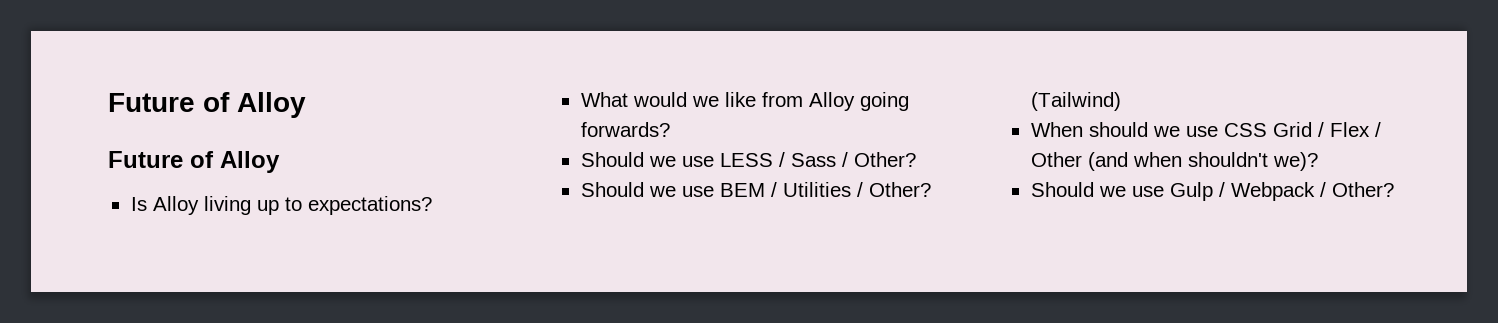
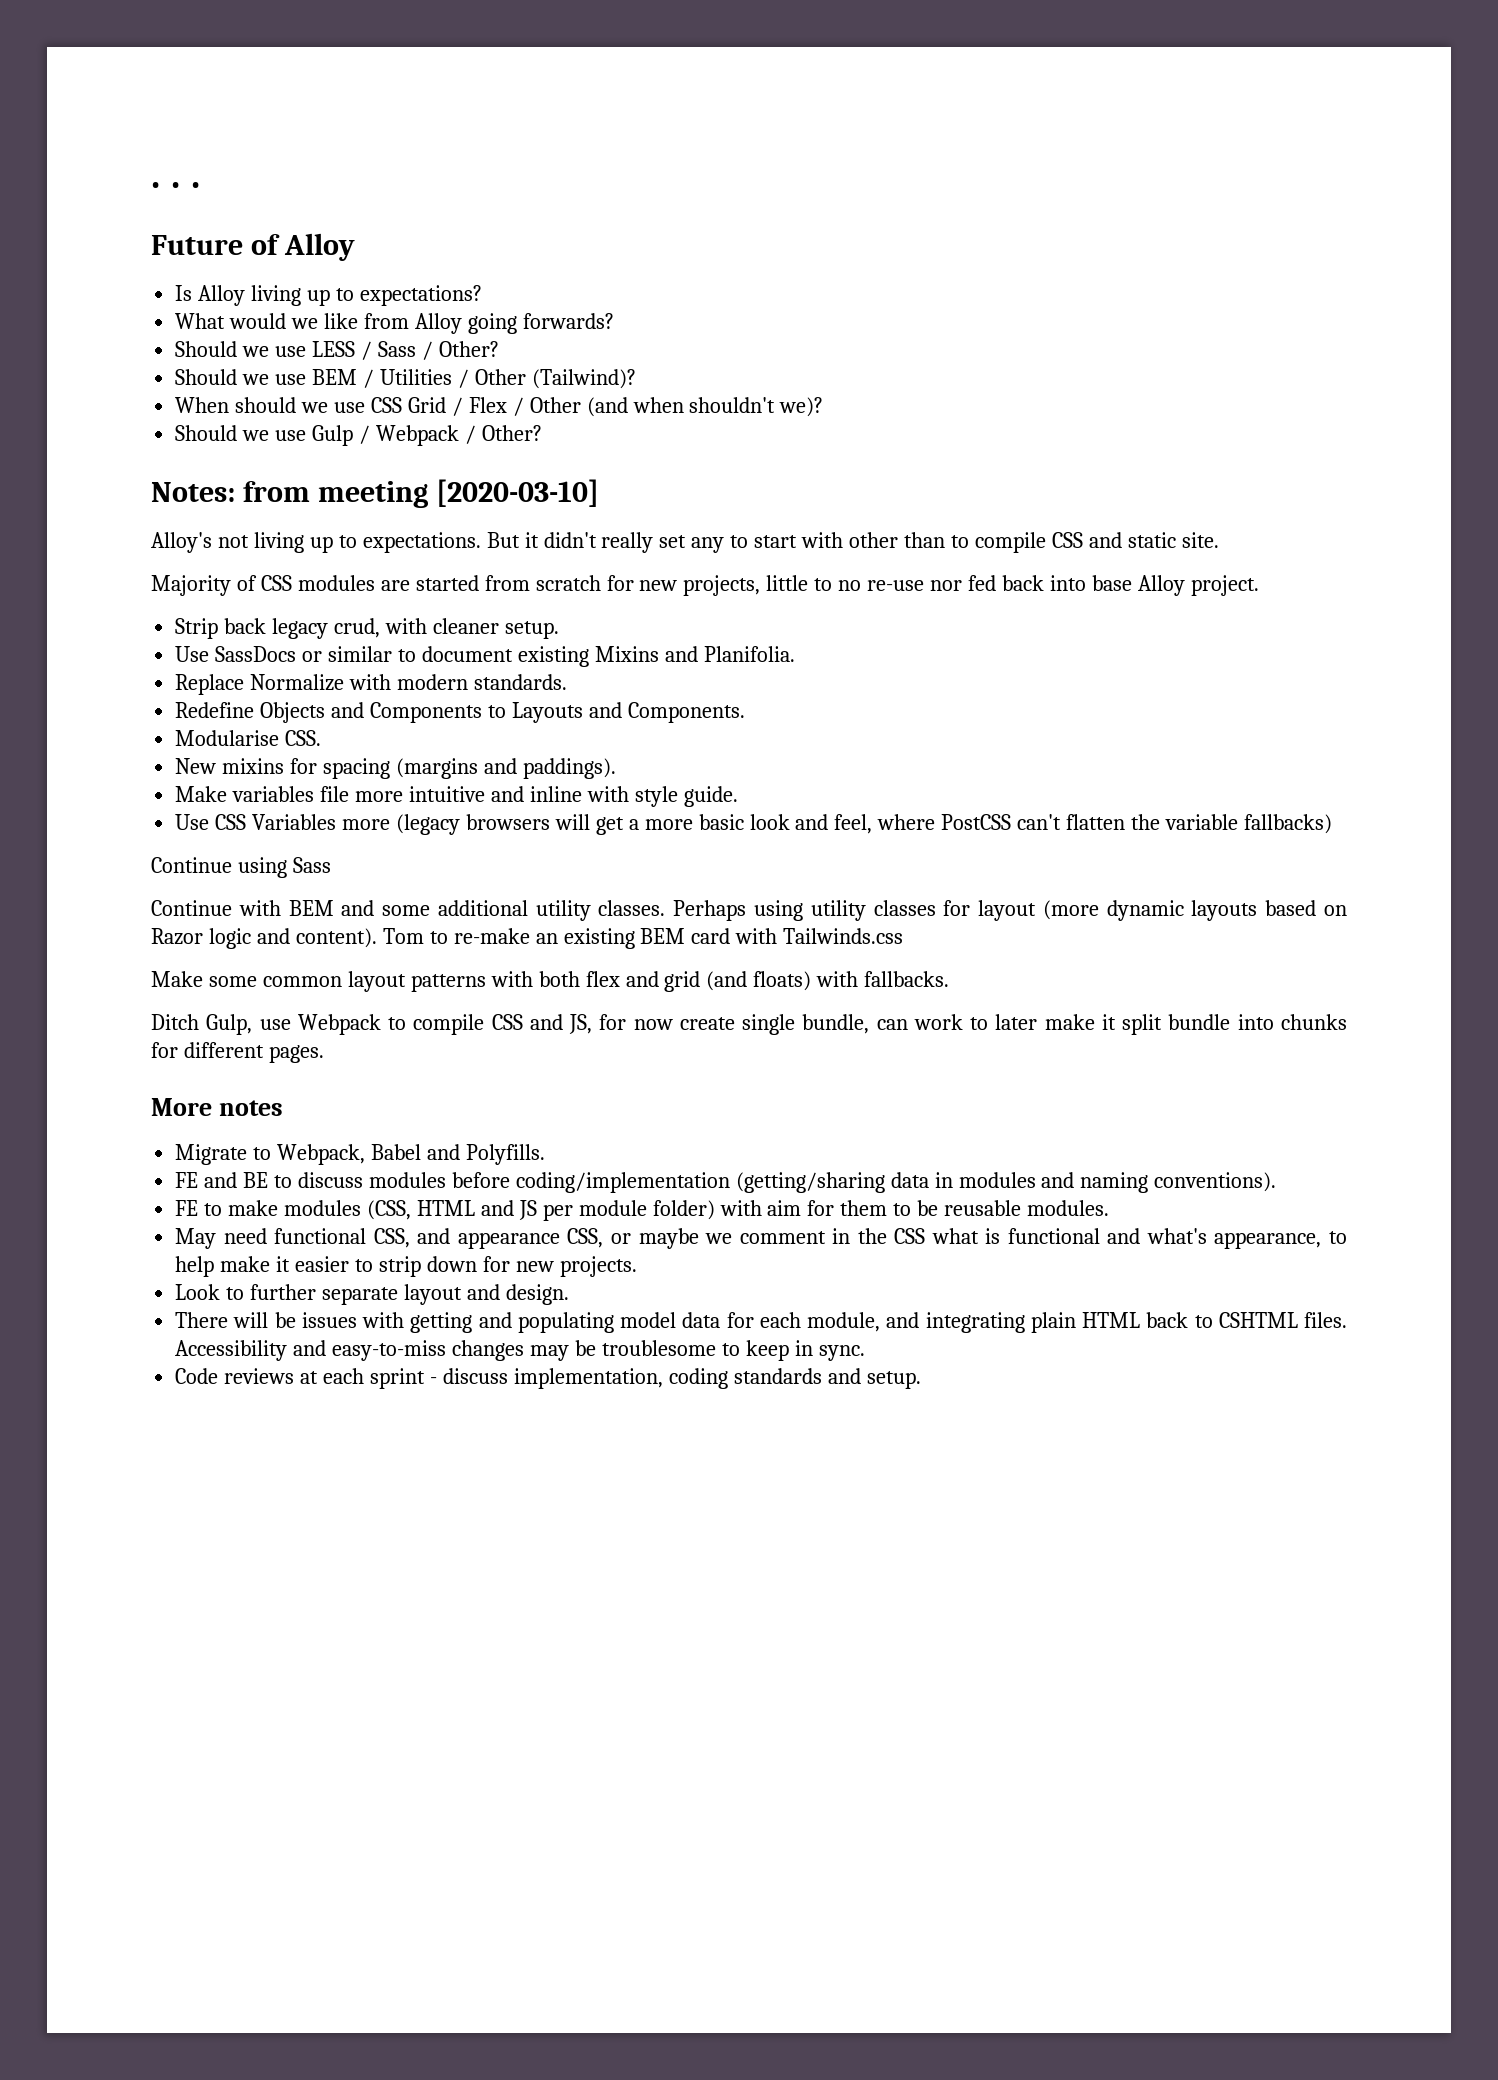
[108,92,306,118] Future of Alloy -> [151,182,200,188] . . .
[868,182,931,197] [1030,92,1121,111] Other? (Tailwind) -> [474,369,636,389] Other (Tailwind)?
(1394, 189) none -> [151,479,599,508] [151,532,1219,553] [151,575,1259,596] [175,618,559,639] [175,646,795,667] [175,674,567,695] [175,702,745,723] [175,730,322,746] [175,758,616,779] [175,786,738,807] [175,814,1333,835] [151,857,331,878] [151,900,1348,921] [151,928,904,949] [151,971,950,992] [151,1014,1347,1035] [151,1042,324,1063] [151,1098,283,1116] [175,1144,545,1165] [175,1172,1277,1193] [175,1200,1110,1221] [175,1228,1347,1249] [175,1256,637,1277] [175,1284,569,1305] [175,1312,1348,1333] [175,1340,865,1361] [175,1368,921,1389] // Notes: from meeting [2020-03-10] // Alloy's not living up to expectations. But it didn't really set any to start with other than to compile CSS and static site. // Majority of CSS modules are started from scratch for new projects, little to no re-use nor fed back into base Alloy project. // Strip back legacy crud, with cleaner setup. // Use SassDocs or similar to document existing Mixins and Planifolia. // Replace Normalize with modern standards. // Redefine Objects and Components to Layouts and Components. // Modularise CSS. // New mixins for spacing (margins and paddings). // Make variables file more intuitive and inline with style guide. // Use CSS Variables more (legacy browsers will get a more basic look and feel, where PostCSS can't flatten the variable fallbacks) // Continue using Sass // Continue with BEM and some additional utility classes. Perhaps using utility classes for layout (more dynamic layouts based on Razor logic and content). Tom to re-make an existing BEM card with Tailwinds.css // Make some common layout patterns with both flex and grid (and floats) with fallbacks. // Ditch Gulp, use Webpack to compile CSS and JS, for now create single bundle, can work to later make it split bundle into chunks for different pages. // More notes // Migrate to Webpack, Babel and Polyfills. // FE and BE to discuss modules before coding/implementation (getting/sharing data in modules and naming conventions). // FE to make modules (CSS, HTML and JS per module folder) with aim for them to be reusable modules. // May need functional CSS, and appearance CSS, or maybe we comment in the CSS what is functional and what's appearance, to help make it easier to strip down for new projects. // Look to further separate layout and design. // There will be issues with getting and populating model data for each module, and integrating plain HTML back to CSHTML files. Accessibility and easy-to-miss changes may be troublesome to keep in sync. // Code reviews at each sprint - discuss implementation, coding standards and setup.

